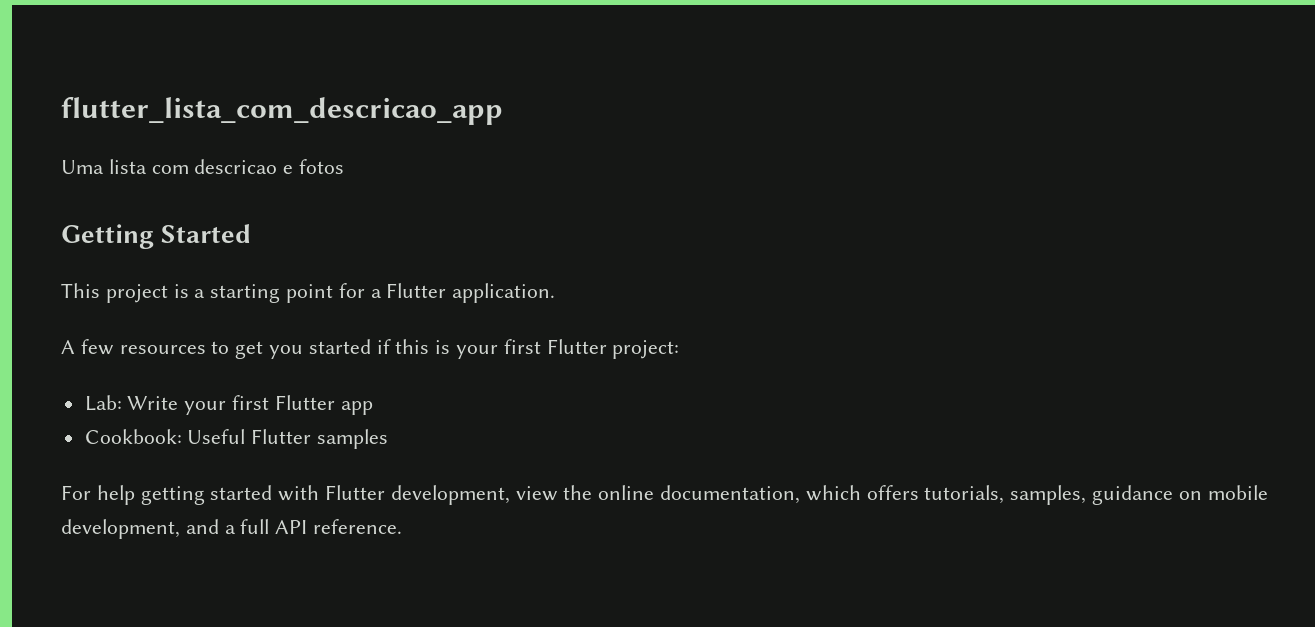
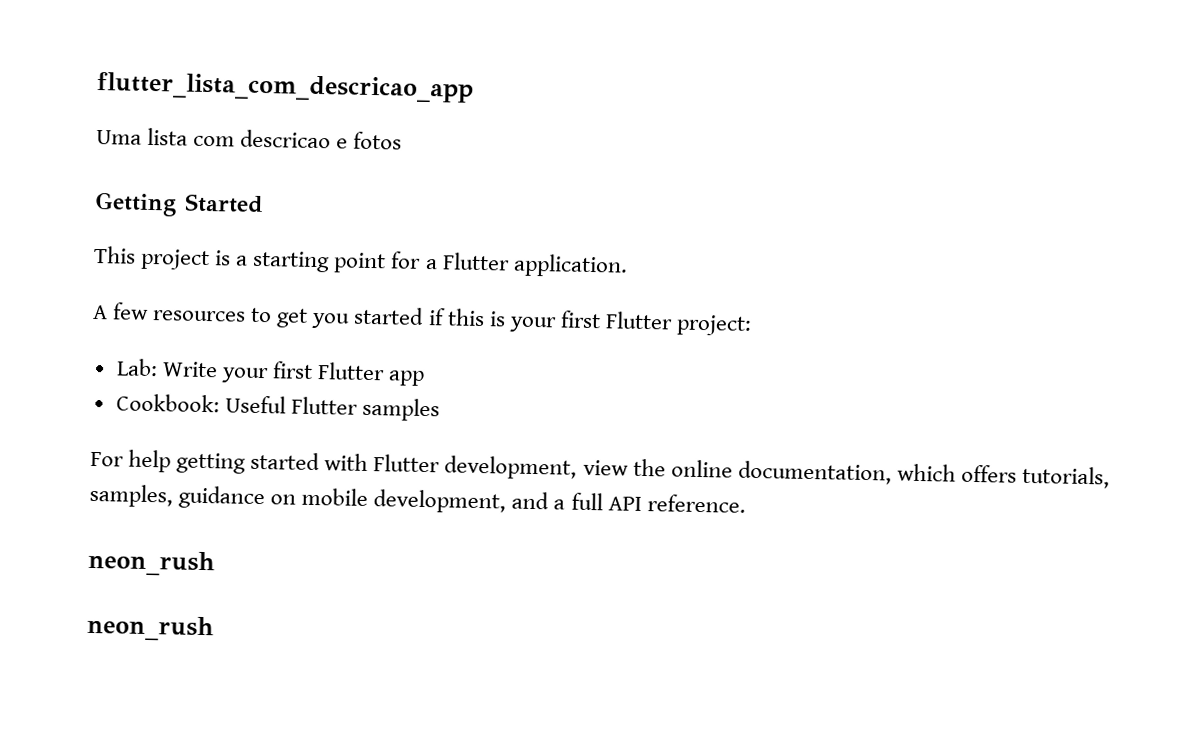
(403, 526) none -> [88,549,215,577] [87,614,214,642] // neon_rush // neon_rush

